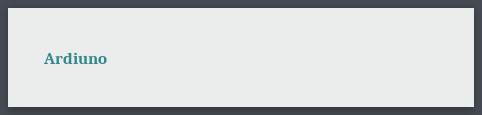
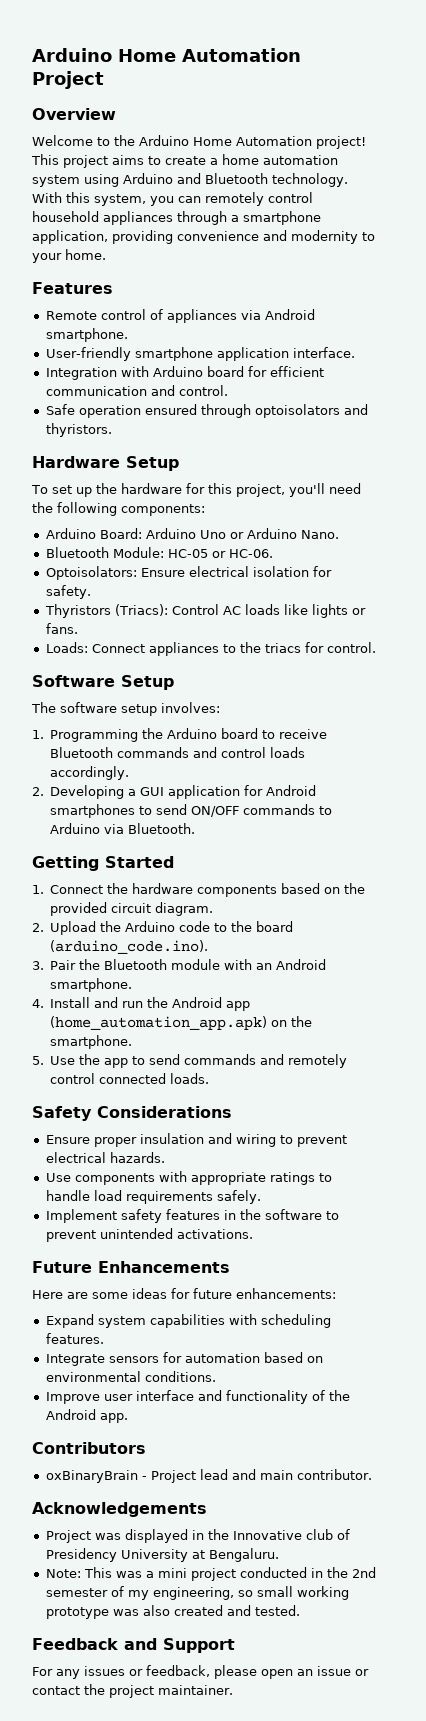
[43,52,107,64] Ardiuno -> [32,48,301,62] [32,71,104,89] [32,108,116,120] [32,135,366,149] [31,154,338,168] [32,173,348,187] [32,192,313,206] [32,211,321,225] [32,230,375,244] [32,249,106,263] [32,282,113,294] [45,309,315,323] [45,328,128,342] [45,347,355,361] [45,366,324,380] [45,385,228,396] [45,404,368,418] [45,423,112,437] [32,456,179,471] [31,483,361,497] [32,502,205,516] [45,528,339,539] [45,547,273,558] [45,566,332,580] [45,585,91,599] [44,604,366,618] [45,623,78,634] [45,642,376,656] [32,675,174,690] [31,702,220,716] [32,728,328,742] [50,747,306,758] [50,766,130,780] [32,785,317,799] [50,804,333,818] [50,823,196,834] [32,856,174,871] [32,883,366,897] [50,902,214,916] [32,921,294,935] [50,940,209,954] [32,959,327,970] [50,978,133,992] [32,997,251,1011] [50,1016,313,1030] [50,1035,133,1049] [32,1054,348,1068] [50,1073,210,1084] [32,1106,232,1121] [45,1133,347,1147] [45,1152,165,1163] [45,1171,332,1185] [45,1190,261,1204] [45,1209,339,1223] [45,1228,253,1242] [32,1261,230,1273] [32,1288,336,1299] [45,1314,331,1328] [45,1333,104,1344] [45,1352,323,1366] [45,1371,216,1382] [45,1390,350,1404] [45,1409,128,1423] [32,1442,146,1454] [45,1469,372,1483] [32,1502,207,1517] [45,1529,350,1543] [45,1548,279,1562] [45,1567,376,1581] [45,1586,349,1600] [45,1605,300,1619] [32,1638,235,1653] [32,1665,369,1679] [32,1684,233,1698] Arduino Home Automation Project // Overview // Welcome to the Arduino Home Automation project! This project aims to create a home automation system using Arduino and Bluetooth technology. With this system, you can remotely control household appliances through a smartphone application, providing convenience and modernity to your home. // Features // Remote control of appliances via Android smartphone. // User-friendly smartphone application interface. // Integration with Arduino board for efficient communication and control. // Safe operation ensured through optoisolators and thyristors. // Hardware Setup // To set up the hardware for this project, you'll need the following components: // Arduino Board: Arduino Uno or Arduino Nano. // Bluetooth Module: HC-05 or HC-06. // Optoisolators: Ensure electrical isolation for safety. // Thyristors (Triacs): Control AC loads like lights or fans. // Loads: Connect appliances to the triacs for control. // Software Setup // The software setup involves: // 1. Programming the Arduino board to receive Bluetooth commands and control loads accordingly. // 2. Developing a GUI application for Android smartphones to send ON/OFF commands to Arduino via Bluetooth. // Getting Started // 1. Connect the hardware components based on the provided circuit diagram. // 2. Upload the Arduino code to the board (arduino_code.ino). // 3. Pair the Bluetooth module with an Android smartphone. // 4. Install and run the Android app (home_automation_app.apk) on the smartphone. // 5. Use the app to send commands and remotely control connected loads. // Safety Considerations // Ensure proper insulation and wiring to prevent electrical hazards. // Use components with appropriate ratings to handle load requirements safely. // Implement safety features in the software to prevent unintended activations. // Future Enhancements // Here are some ideas for future enhancements: // Expand system capabilities with scheduling features. // Integrate sensors for automation based on environmental conditions. // Improve user interface and functionality of the Android app. // Contributors // oxBinaryBrain - Project lead and main contributor. // Acknowledgements // Project was displayed in the Innovative club of Presidency University at Bengaluru. // Note: This was a mini project conducted in the 2nd semester of my engineering, so small working prototype was also created and tested. // Feedback and Support // For any issues or feedback, please open an issue or contact the project maintainer.

